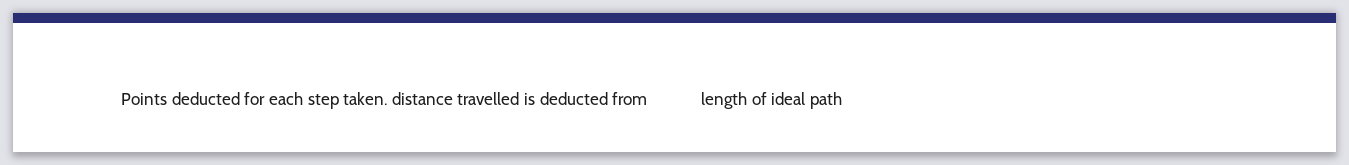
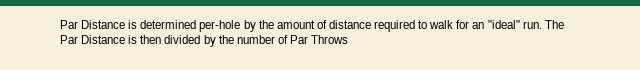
[121,92,842,109] Points deducted for each step taken. distance travelled is deducted from length of ideal path -> [60,20,564,32] [60,35,349,47] Par Distance is determined per-hole by the amount of distance required to walk for an "ideal" run. The Par Distance is then divided by the number of Par Throws

